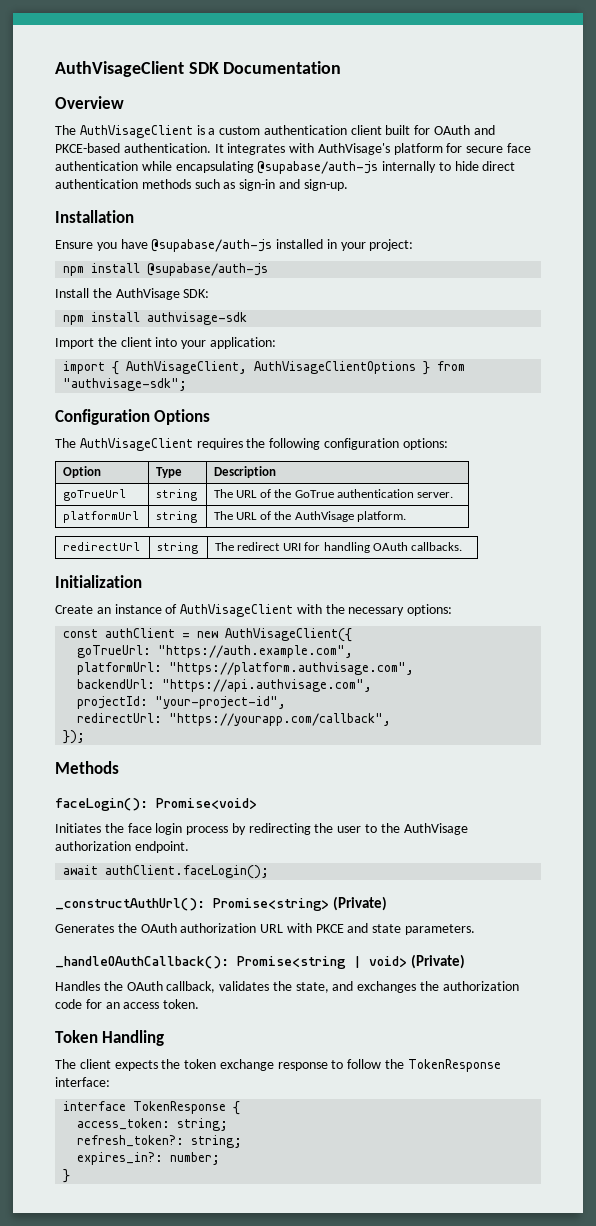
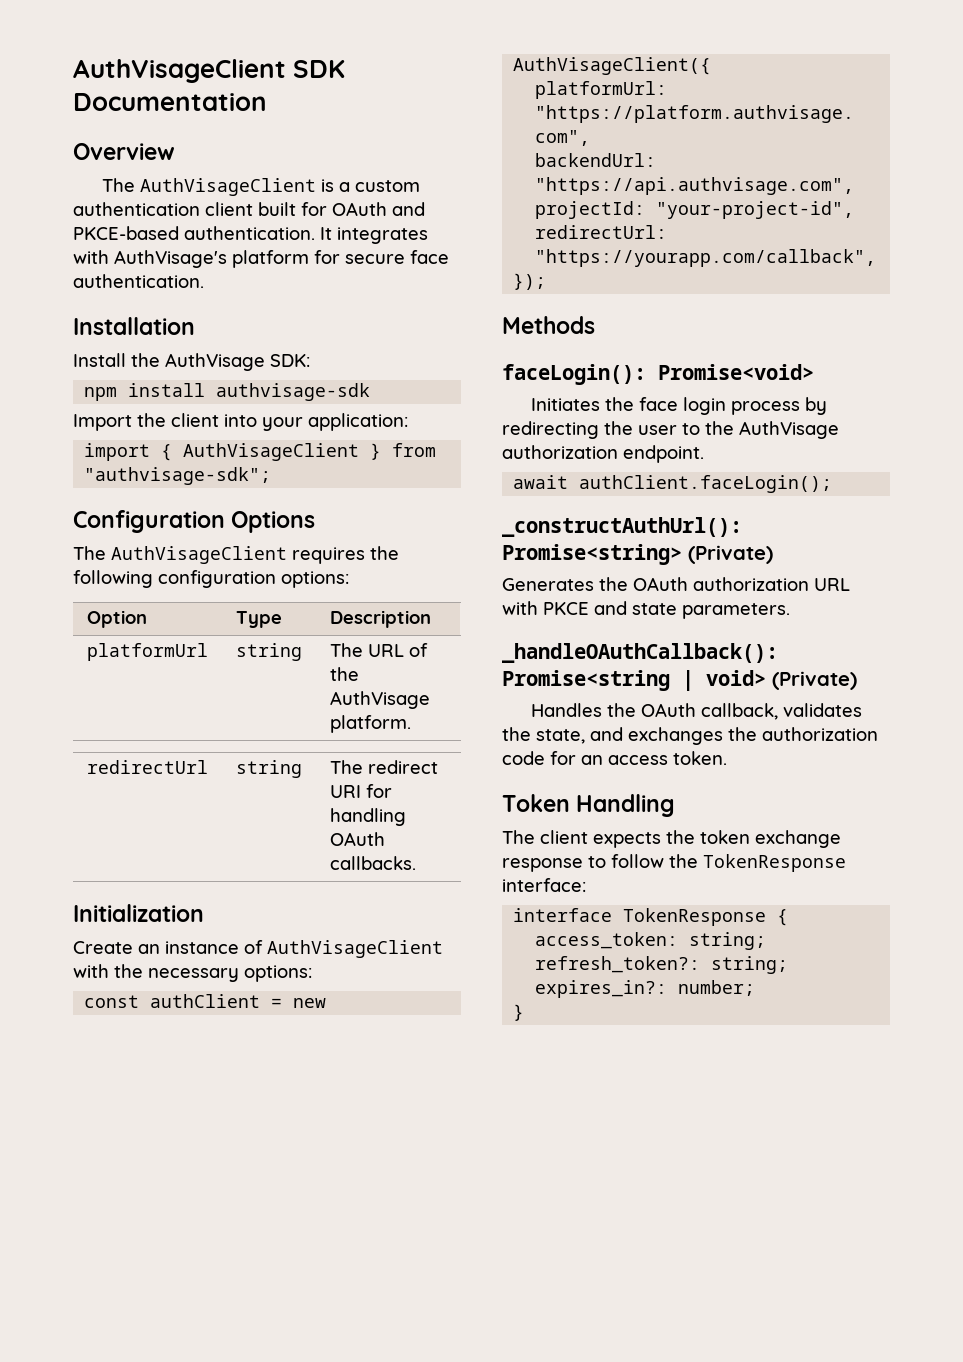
[55,161,516,174] [55,179,348,191] [55,210,134,223] [55,239,414,252] [63,263,269,276] authentication while encapsulating @supabase/auth-js internally to hide direct authentication methods such as sign-in and sign-up. // Installation // Ensure you have @supabase/auth-js installed in your project: // npm install @supabase/auth-js -> [73,274,204,288] [73,317,195,335] authentication. // Installation
[126,361,417,374] AuthVisageClient, AuthVisageClientOptions -> [183,443,360,461] AuthVisageClient
[63,489,127,501] [156,489,198,501] [214,489,454,498] // goTrueUrl | string | The URL of the GoTrue authentication server. -> (431, 619) none
[77,645,354,658] // goTrueUrl: "https://auth.example.com", -> (712, 66) none

